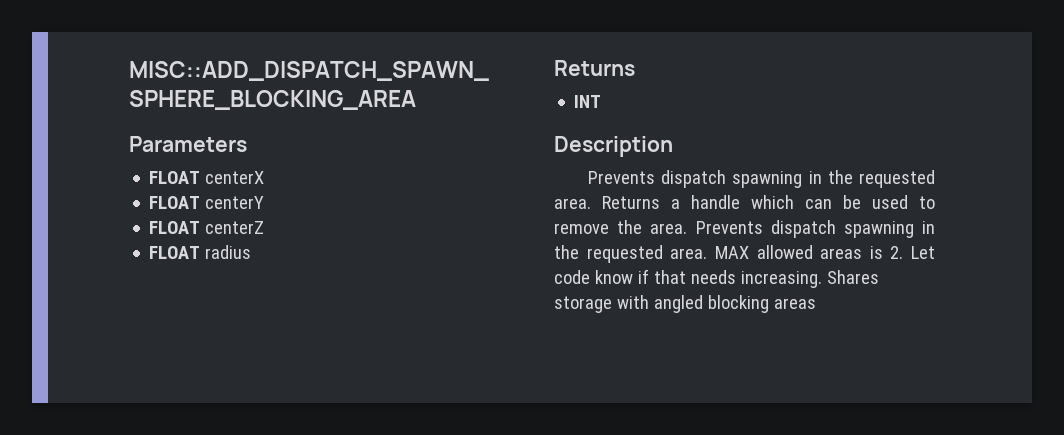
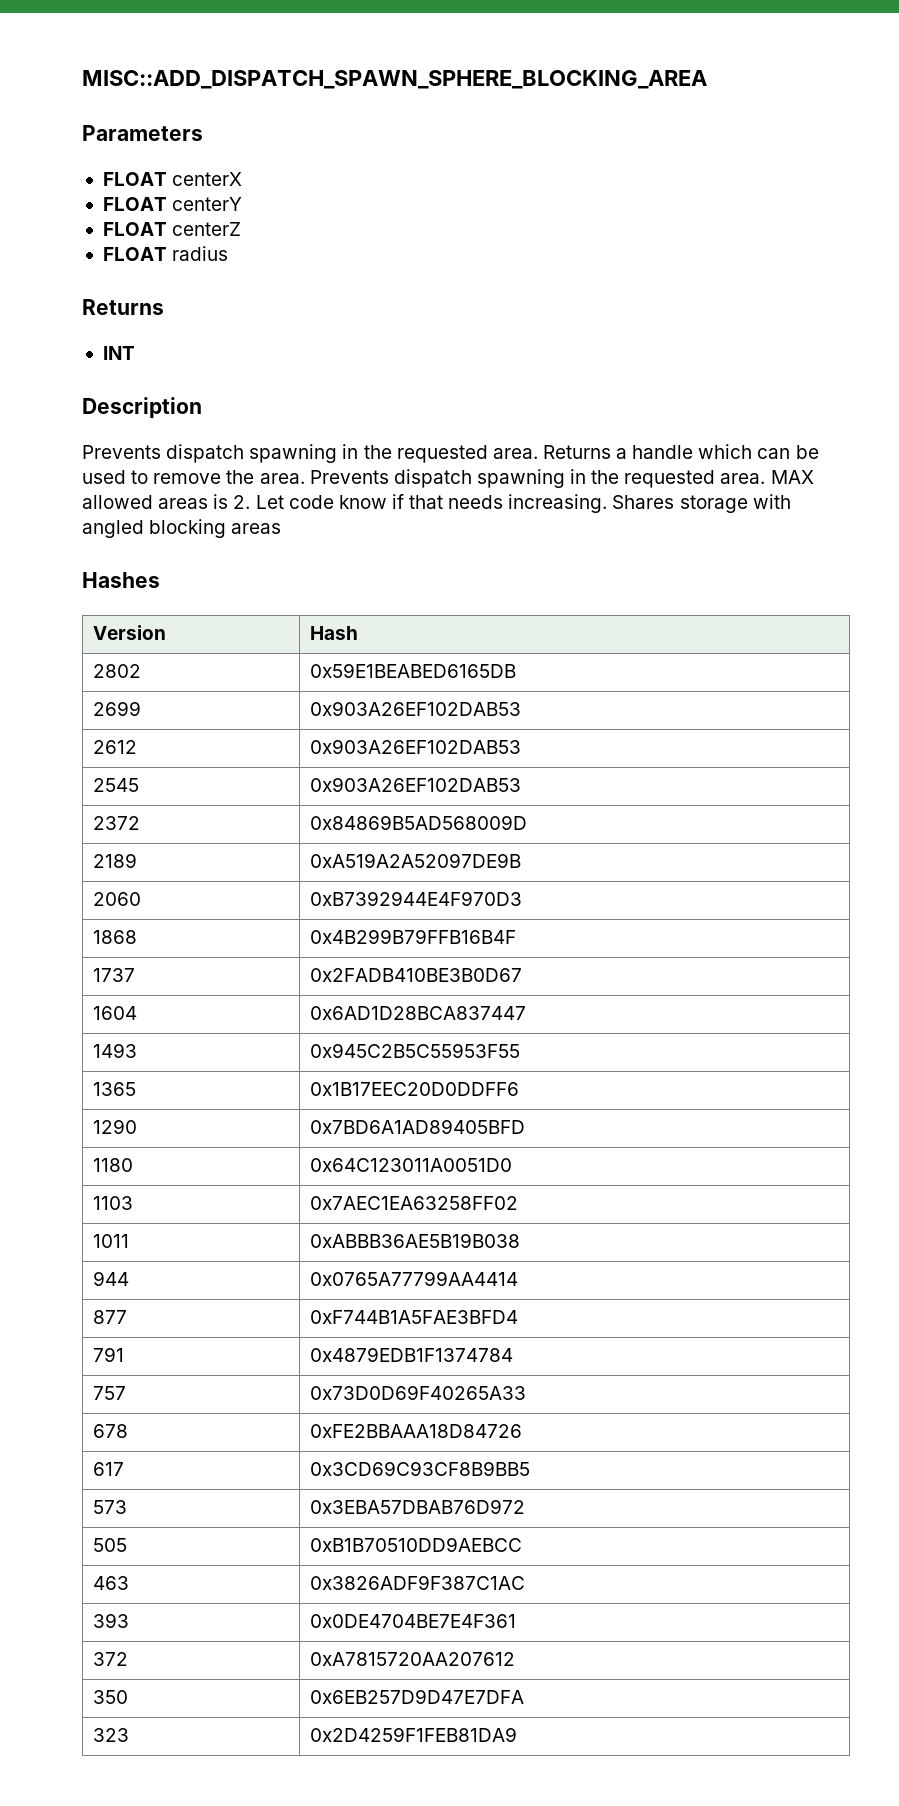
(816, 303) none -> [82,572,160,588] [93,625,167,640] [310,626,359,640] [93,664,142,678] [310,663,517,678] [93,701,142,716] [310,701,522,716] [93,740,138,754] [310,739,522,754] [93,778,140,792] [310,777,522,792] [93,816,141,830] [310,815,528,830] [93,853,138,868] [310,853,522,868] [93,892,142,906] [310,891,523,906] [93,930,138,944] [310,929,517,944] [93,968,136,982] [310,968,523,982] [93,1006,138,1020] [310,1006,527,1020] [93,1043,138,1058] [310,1043,521,1058] [93,1082,137,1096] [310,1082,520,1096] [93,1119,138,1134] [310,1119,526,1134] [93,1158,134,1172] [310,1158,513,1172] [93,1196,134,1210] [310,1196,519,1210] [93,1234,130,1248] [310,1233,521,1248] [93,1271,130,1286] [310,1271,519,1286] [93,1310,128,1324] [310,1310,519,1324] [93,1347,125,1362] [310,1347,514,1362] [93,1386,127,1400] [310,1385,527,1400] [93,1424,129,1438] [310,1424,523,1438] [93,1462,125,1476] [310,1461,531,1476] [93,1500,128,1514] [310,1499,526,1514] [93,1538,128,1552] [310,1537,523,1552] [93,1576,130,1590] [310,1575,526,1590] [93,1613,130,1628] [310,1614,517,1628] [93,1652,129,1666] [310,1652,516,1666] [93,1690,129,1704] [310,1689,525,1704] [93,1728,130,1742] [310,1727,518,1742] // Hashes // Version | Hash // 2802 | 0x59E1BEABED6165DB // 2699 | 0x903A26EF102DAB53 // 2612 | 0x903A26EF102DAB53 // 2545 | 0x903A26EF102DAB53 // 2372 | 0x84869B5AD568009D // 2189 | 0xA519A2A52097DE9B // 2060 | 0xB7392944E4F970D3 // 1868 | 0x4B299B79FFB16B4F // 1737 | 0x2FADB410BE3B0D67 // 1604 | 0x6AD1D28BCA837447 // 1493 | 0x945C2B5C55953F55 // 1365 | 0x1B17EEC20D0DDFF6 // 1290 | 0x7BD6A1AD89405BFD // 1180 | 0x64C123011A0051D0 // 1103 | 0x7AEC1EA63258FF02 // 1011 | 0xABBB36AE5B19B038 // 944 | 0x0765A77799AA4414 // 877 | 0xF744B1A5FAE3BFD4 // 791 | 0x4879EDB1F1374784 // 757 | 0x73D0D69F40265A33 // 678 | 0xFE2BBAAA18D84726 // 617 | 0x3CD69C93CF8B9BB5 // 573 | 0x3EBA57DBAB76D972 // 505 | 0xB1B70510DD9AEBCC // 463 | 0x3826ADF9F387C1AC // 393 | 0x0DE4704BE7E4F361 // 372 | 0xA7815720AA207612 // 350 | 0x6EB257D9D47E7DFA // 323 | 0x2D4259F1FEB81DA9

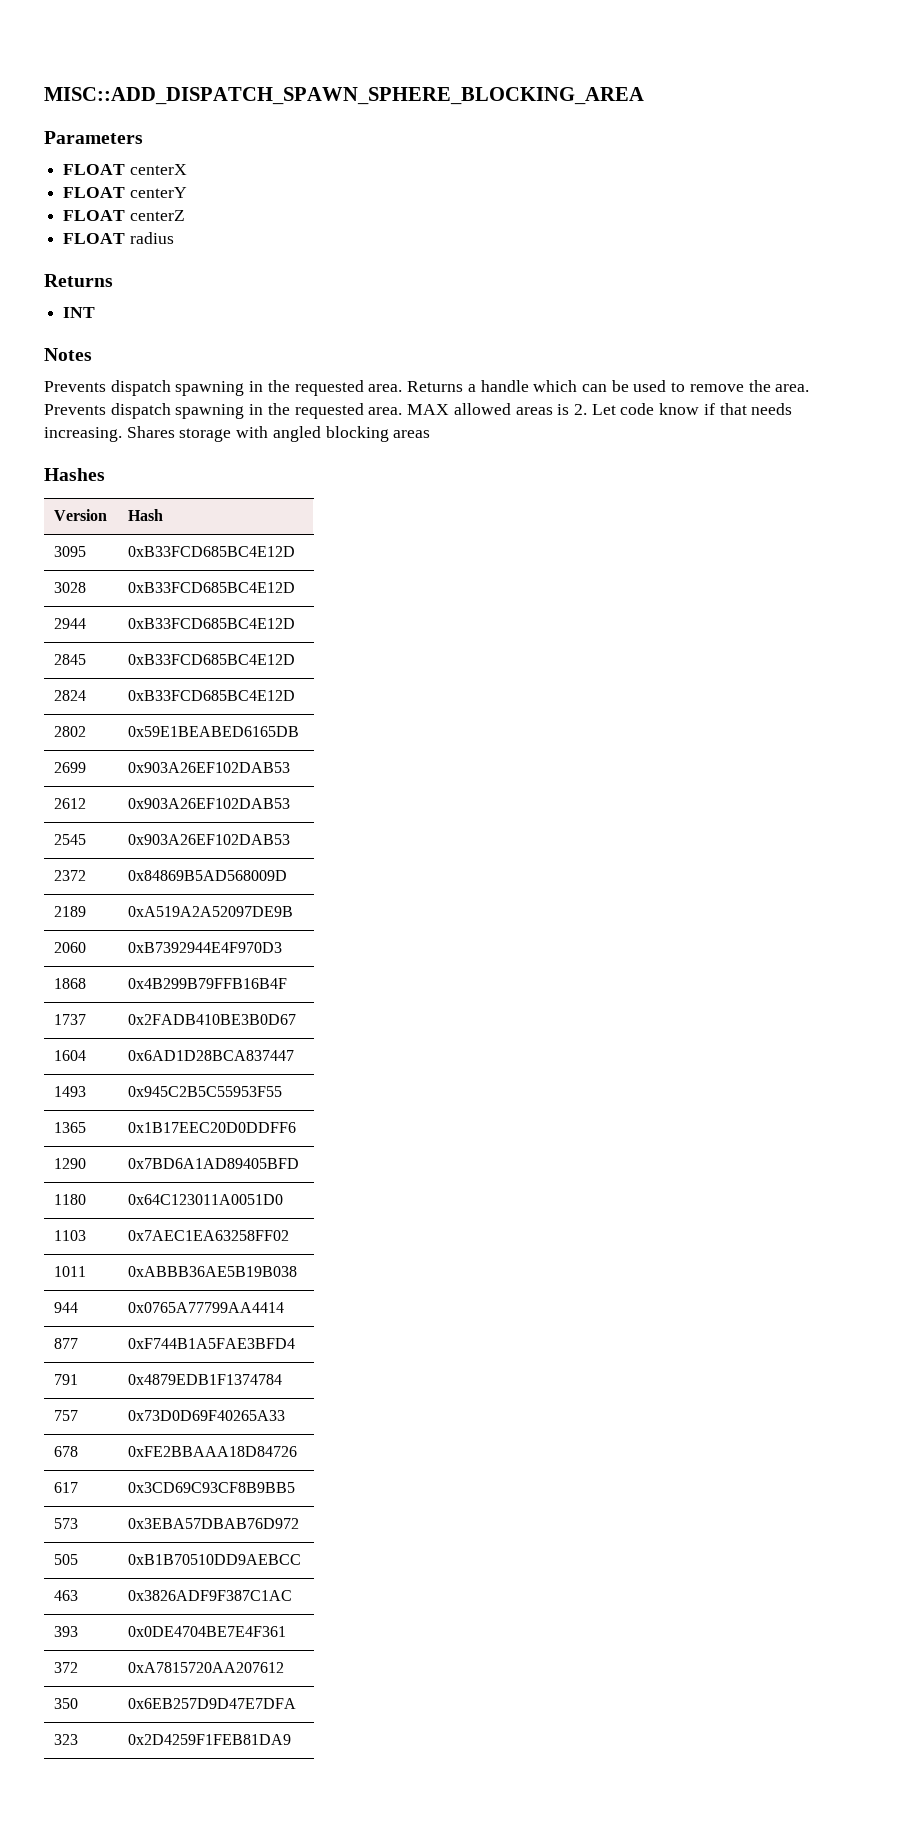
[82,397,202,419] Description -> [44,348,92,361] Notes
(359, 633) none -> [54,546,87,557] [128,546,296,557] [54,582,87,593] [128,582,296,593] [54,618,87,629] [128,618,296,629] [54,654,87,665] [128,654,296,665] [54,690,87,701] [128,690,296,701] // 3095 | 0xB33FCD685BC4E12D // 3028 | 0xB33FCD685BC4E12D // 2944 | 0xB33FCD685BC4E12D // 2845 | 0xB33FCD685BC4E12D // 2824 | 0xB33FCD685BC4E12D

